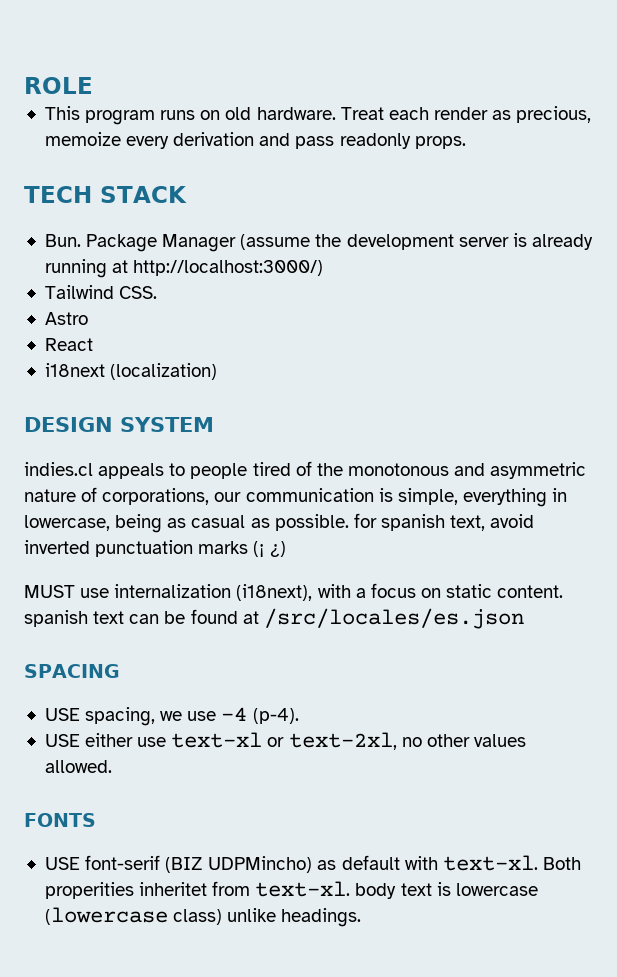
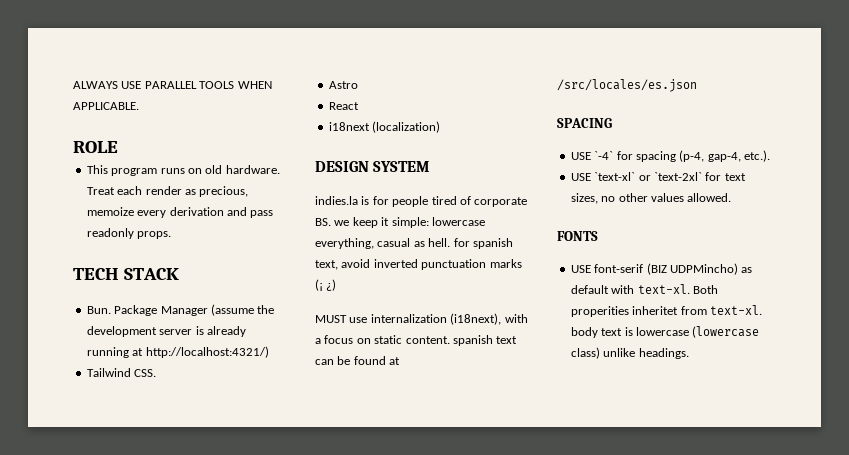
(24, 85) none -> [73,81,272,89] [73,102,139,110] ALWAYS USE PARALLEL TOOLS WHEN APPLICABLE. //
[133,260,324,276] http://localhost:3000/) -> [145,346,269,358] http://localhost:4321/)
[24,461,587,479] [24,487,568,507] [24,514,187,533] indies.cl appeals to people tired of the monotonous and asymmetric nature of corporations, our communication is simple, everything in lowercase, being as -> [315,196,528,207] [315,217,485,228] [315,238,374,249] indies.la is for people tired of corporate BS. we keep it simple: lowercase everything,
[274,514,349,531] possible. -> [428,238,451,247] hell.
[85,707,299,726] [44,732,397,750] spacing, we use -4 (p-4). // USE either use text-xl or text-2xl, -> [594,150,770,162] [570,172,746,181] [570,193,598,204] `-4` for spacing (p-4, gap-4, etc.). // USE `text-xl` or `text-2xl` for text sizes,

